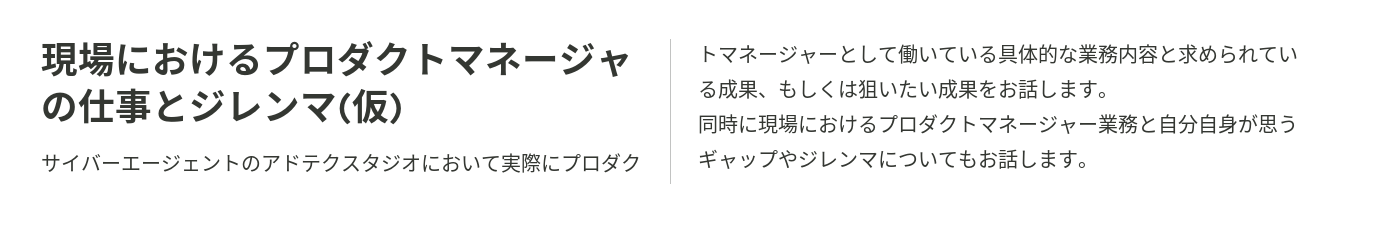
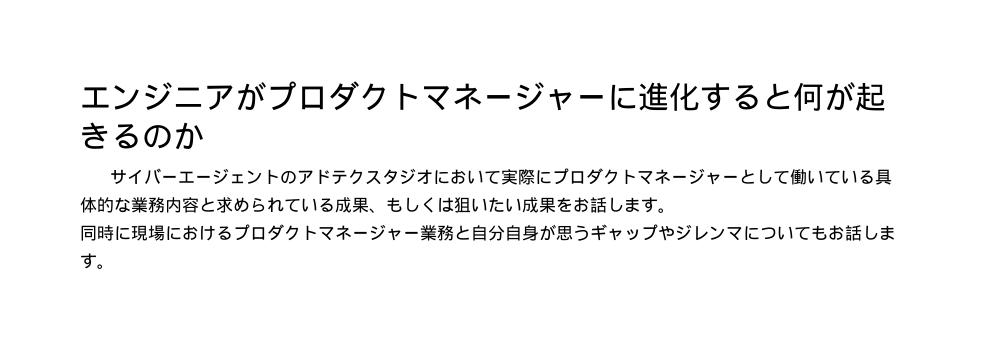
[41,41,633,77] [41,88,404,125] 現場におけるプロダクトマネージャの仕事とジレンマ(仮) -> [80,81,886,112] [80,122,204,150] エンジニアがプロダクトマネージャーに進化すると何が起きるのか

